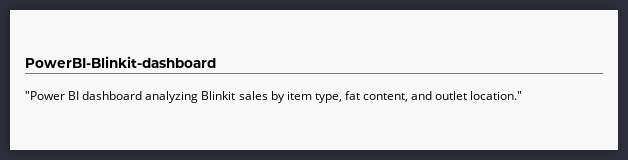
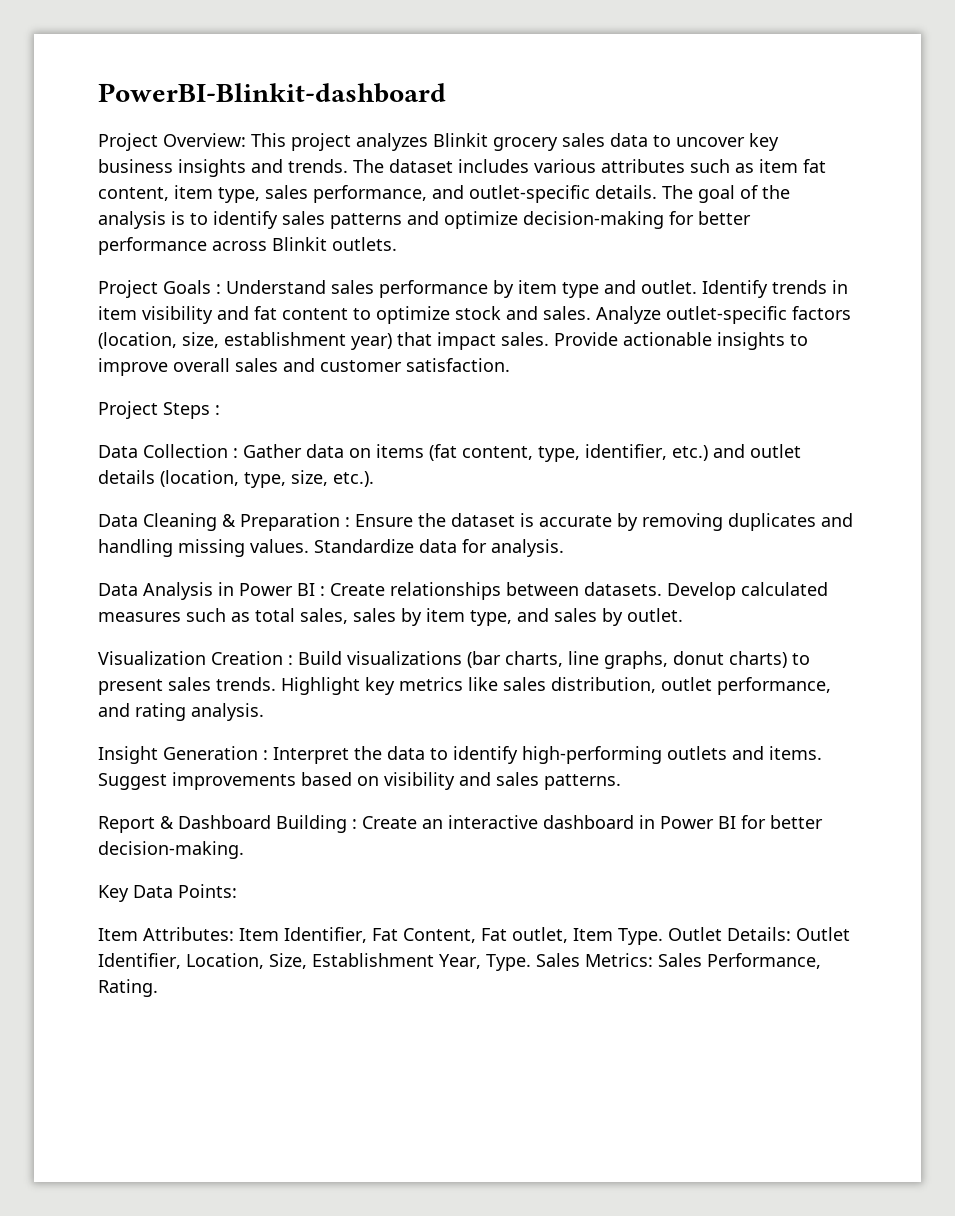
[25,91,523,103] "Power BI dashboard analyzing Blinkit sales by item type, fat content, and outlet location." -> [98,133,779,151] [98,159,826,177] [98,185,790,203] [98,211,751,229] [98,237,397,255] [98,280,848,298] [98,306,851,324] [98,332,808,350] [98,358,510,376] [98,401,220,419] [98,444,801,462] [98,470,374,488] [98,513,853,531] [98,539,564,557] [98,582,828,600] [98,608,683,626] [98,651,810,669] [98,677,831,695] [98,703,264,721] [98,746,822,764] [98,772,621,790] [98,815,823,833] [98,841,244,859] [98,884,237,902] [98,927,850,945] [98,953,821,971] [98,979,158,997] Project Overview: This project analyzes Blinkit grocery sales data to uncover key business insights and trends. The dataset includes various attributes such as item fat content, item type, sales performance, and outlet-specific details. The goal of the analysis is to identify sales patterns and optimize decision-making for better performance across Blinkit outlets. // Project Goals : Understand sales performance by item type and outlet. Identify trends in item visibility and fat content to optimize stock and sales. Analyze outlet-specific factors (location, size, establishment year) that impact sales. Provide actionable insights to improve overall sales and customer satisfaction. // Project Steps : // Data Collection : Gather data on items (fat content, type, identifier, etc.) and outlet details (location, type, size, etc.). // Data Cleaning & Preparation : Ensure the dataset is accurate by removing duplicates and handling missing values. Standardize data for analysis. // Data Analysis in Power BI : Create relationships between datasets. Develop calculated measures such as total sales, sales by item type, and sales by outlet. // Visualization Creation : Build visualizations (bar charts, line graphs, donut charts) to present sales trends. Highlight key metrics like sales distribution, outlet performance, and rating analysis. // Insight Generation : Interpret the data to identify high-performing outlets and items. Suggest improvements based on visibility and sales patterns. // Report & Dashboard Building : Create an interactive dashboard in Power BI for better decision-making. // Key Data Points: // Item Attributes: Item Identifier, Fat Content, Fat outlet, Item Type. Outlet Details: Outlet Identifier, Location, Size, Establishment Year, Type. Sales Metrics: Sales Performance, Rating.

